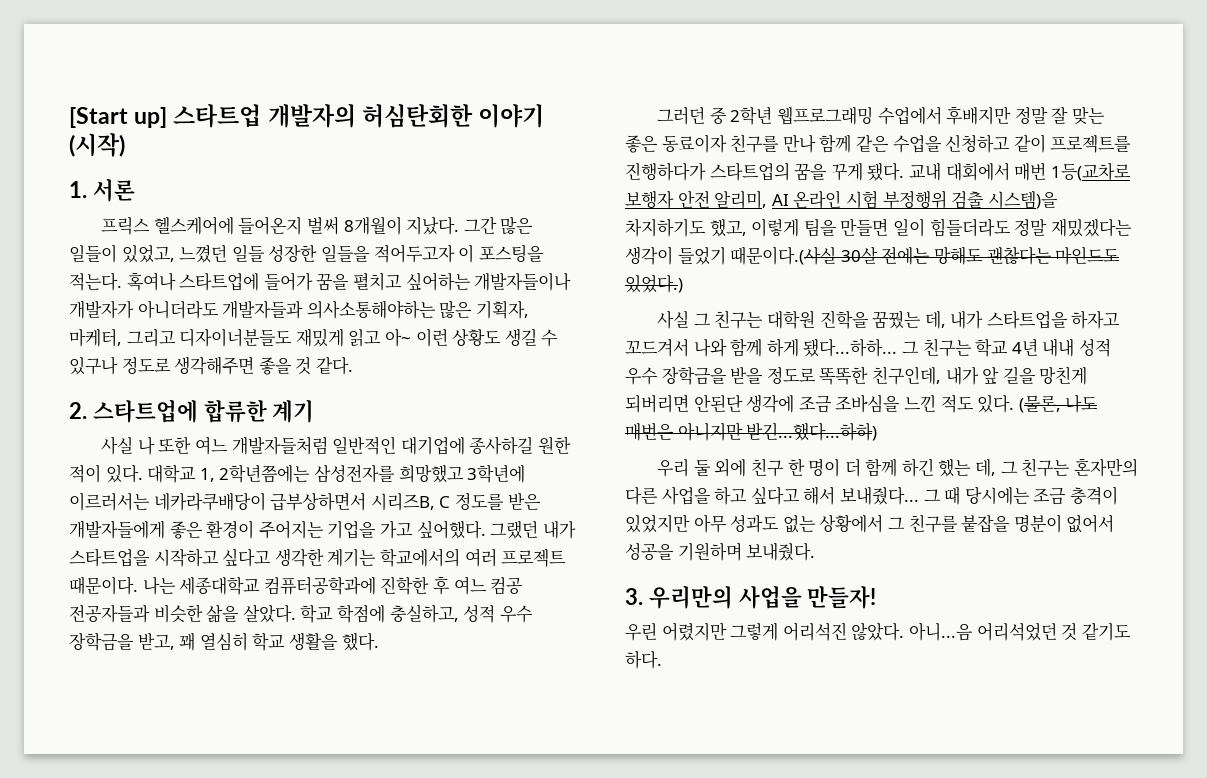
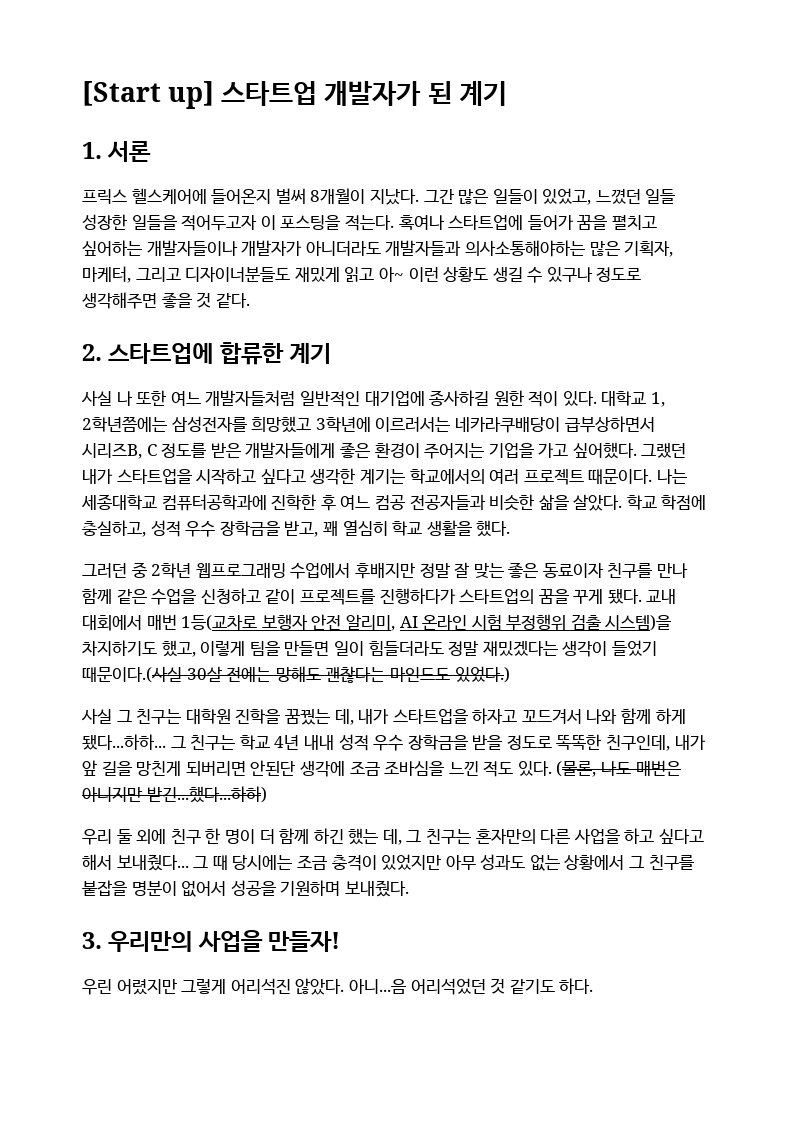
[267,104,545,128] [69,133,125,157] 개발자의 허심탄회한 이야기 (시작) -> [324,81,507,106] 개발자가 된 계기

